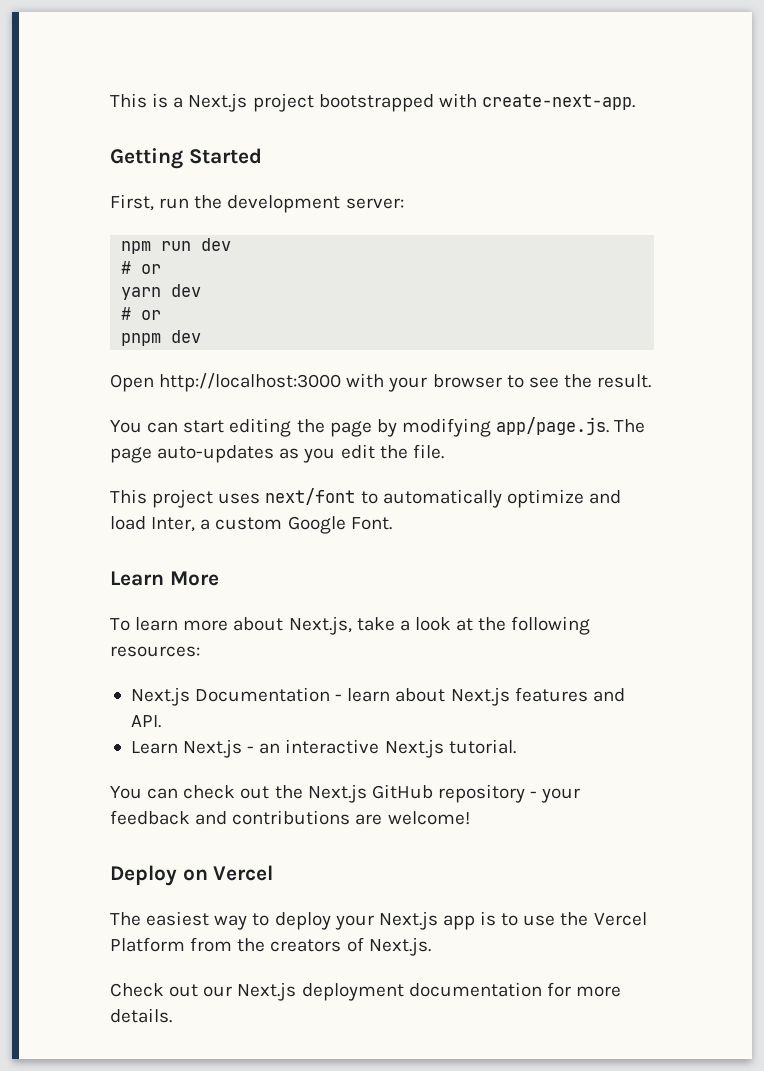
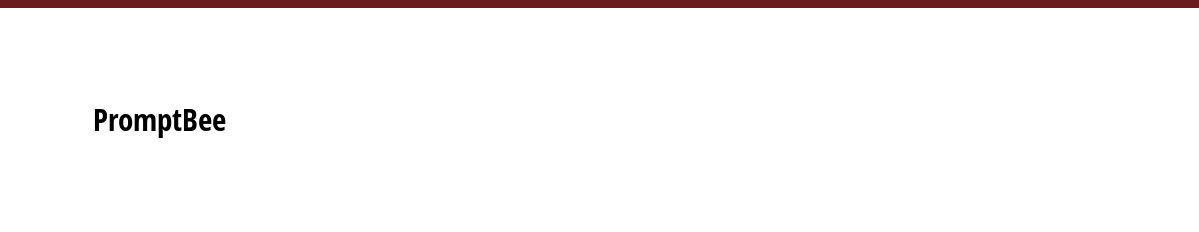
[110,93,635,112] [110,148,262,169] [110,194,404,213] [121,238,232,254] [121,261,162,274] [121,284,202,300] [121,307,162,320] [121,330,202,346] [110,373,652,392] [110,417,646,437] [110,444,444,463] [110,488,621,508] [110,516,392,534] [110,571,219,586] [110,616,591,635] [110,646,200,657] [130,687,625,706] [130,715,161,728] [130,739,516,758] [110,784,581,803] [110,810,470,825] [110,865,274,886] [110,911,647,930] [110,937,431,956] [110,982,621,1001] [110,1008,172,1023] This is a Next.js project bootstrapped with create-next-app. // Getting Started // First, run the development server: // npm run dev // # or // yarn dev // # or // pnpm dev // Open http://localhost:3000 with your browser to see the result. // You can start editing the page by modifying app/page.js. The page auto-updates as you edit the file. // This project uses next/font to automatically optimize and load Inter, a custom Google Font. // Learn More // To learn more about Next.js, take a look at the following resources: // Next.js Documentation - learn about Next.js features and API. // Learn Next.js - an interactive Next.js tutorial. // You can check out the Next.js GitHub repository - your feedback and contributions are welcome! // Deploy on Vercel // The easiest way to deploy your Next.js app is to use the Vercel Platform from the creators of Next.js. // Check out our Next.js deployment documentation for more details. -> [93,109,226,138] PromptBee

